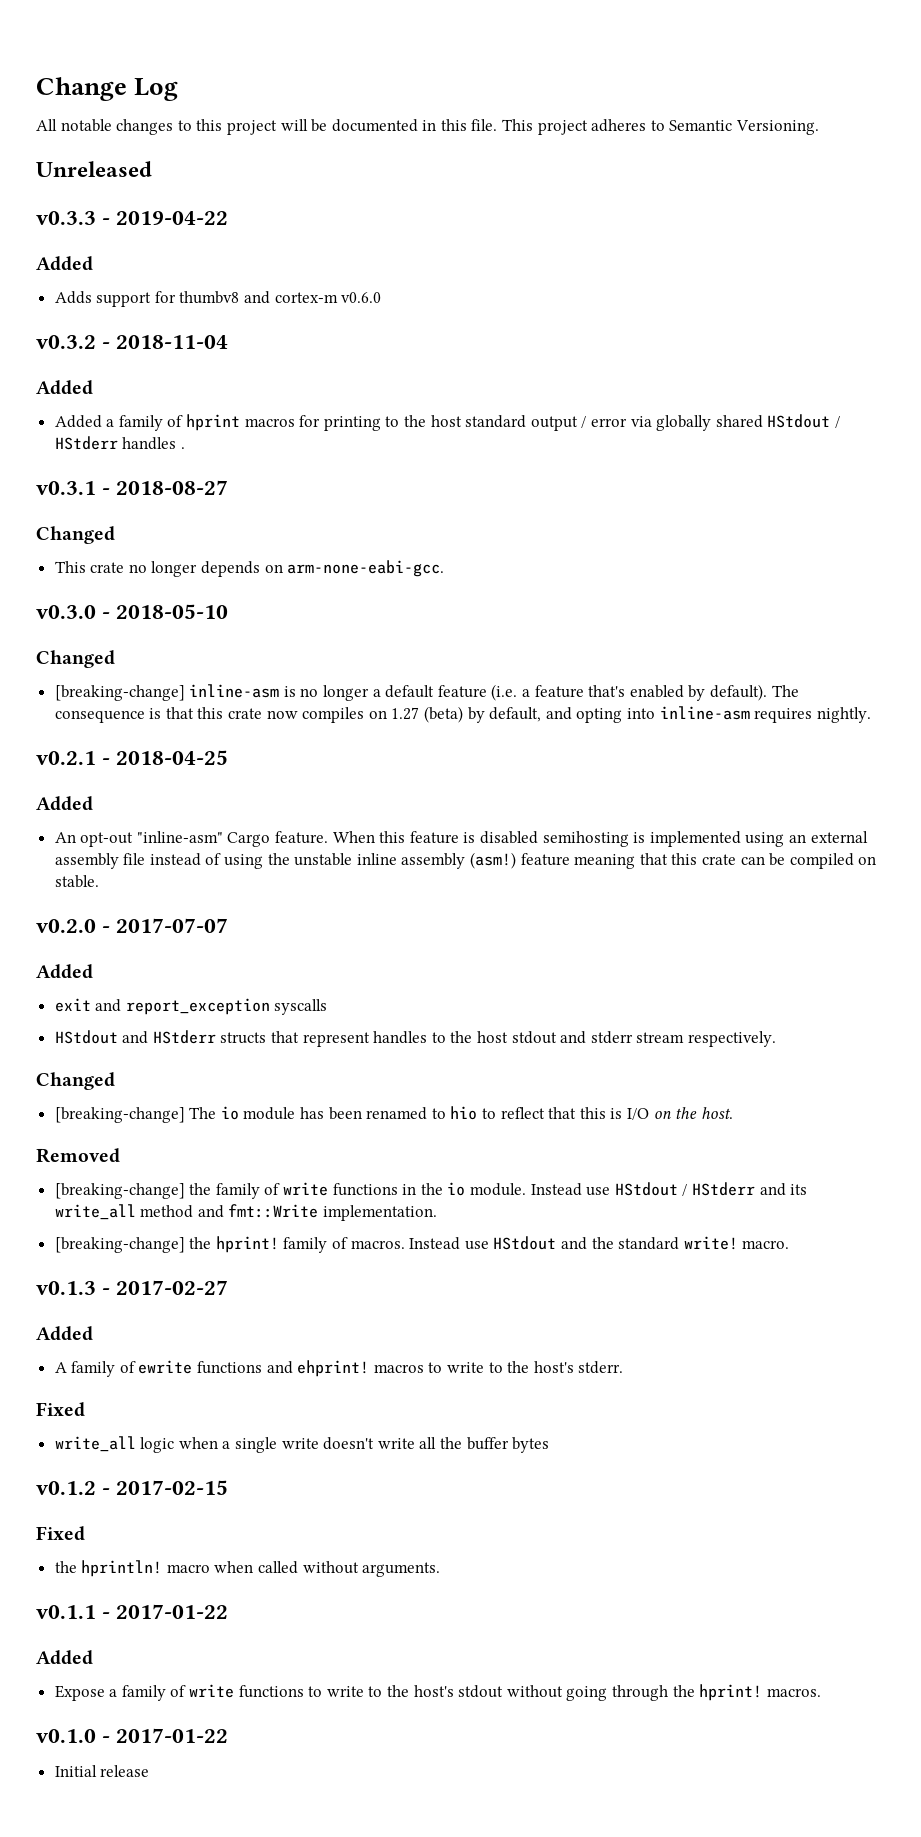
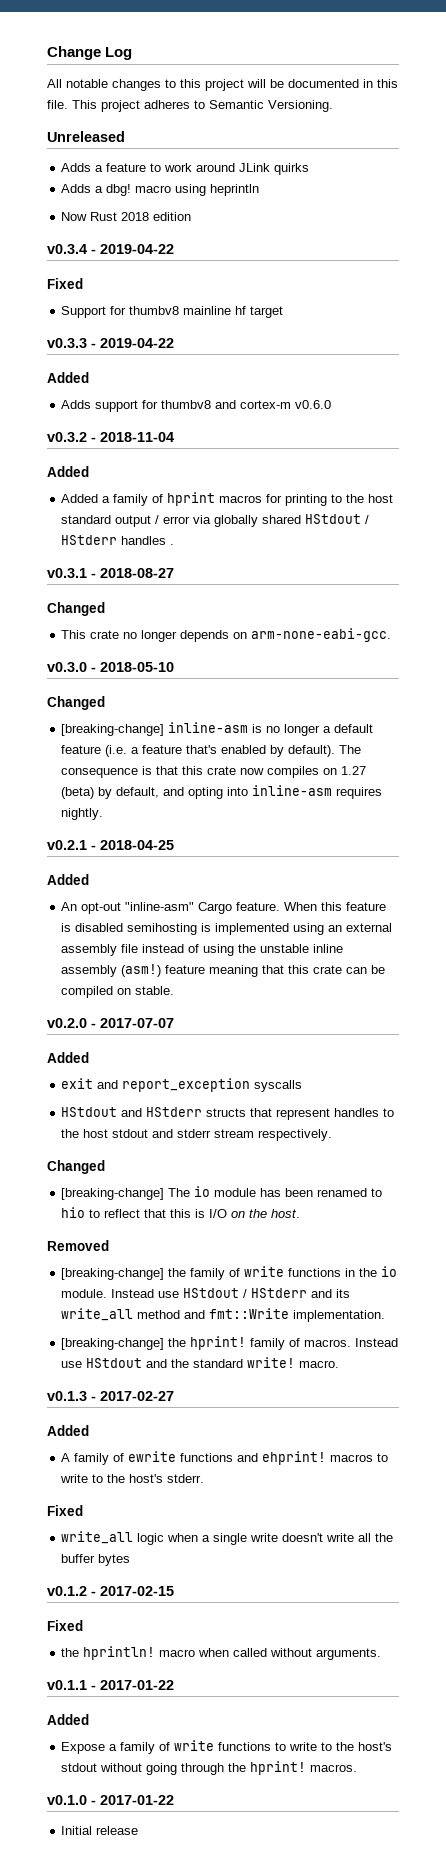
(152, 169) none -> [61,163,310,175] [61,184,260,196] [61,212,192,221] [47,244,174,254] [47,278,83,289] [61,306,284,318] // Adds a feature to work around JLink quirks // Adds a dbg! macro using heprintln // Now Rust 2018 edition // v0.3.4 - 2019-04-22 // Fixed // Support for thumbv8 mainline hf target

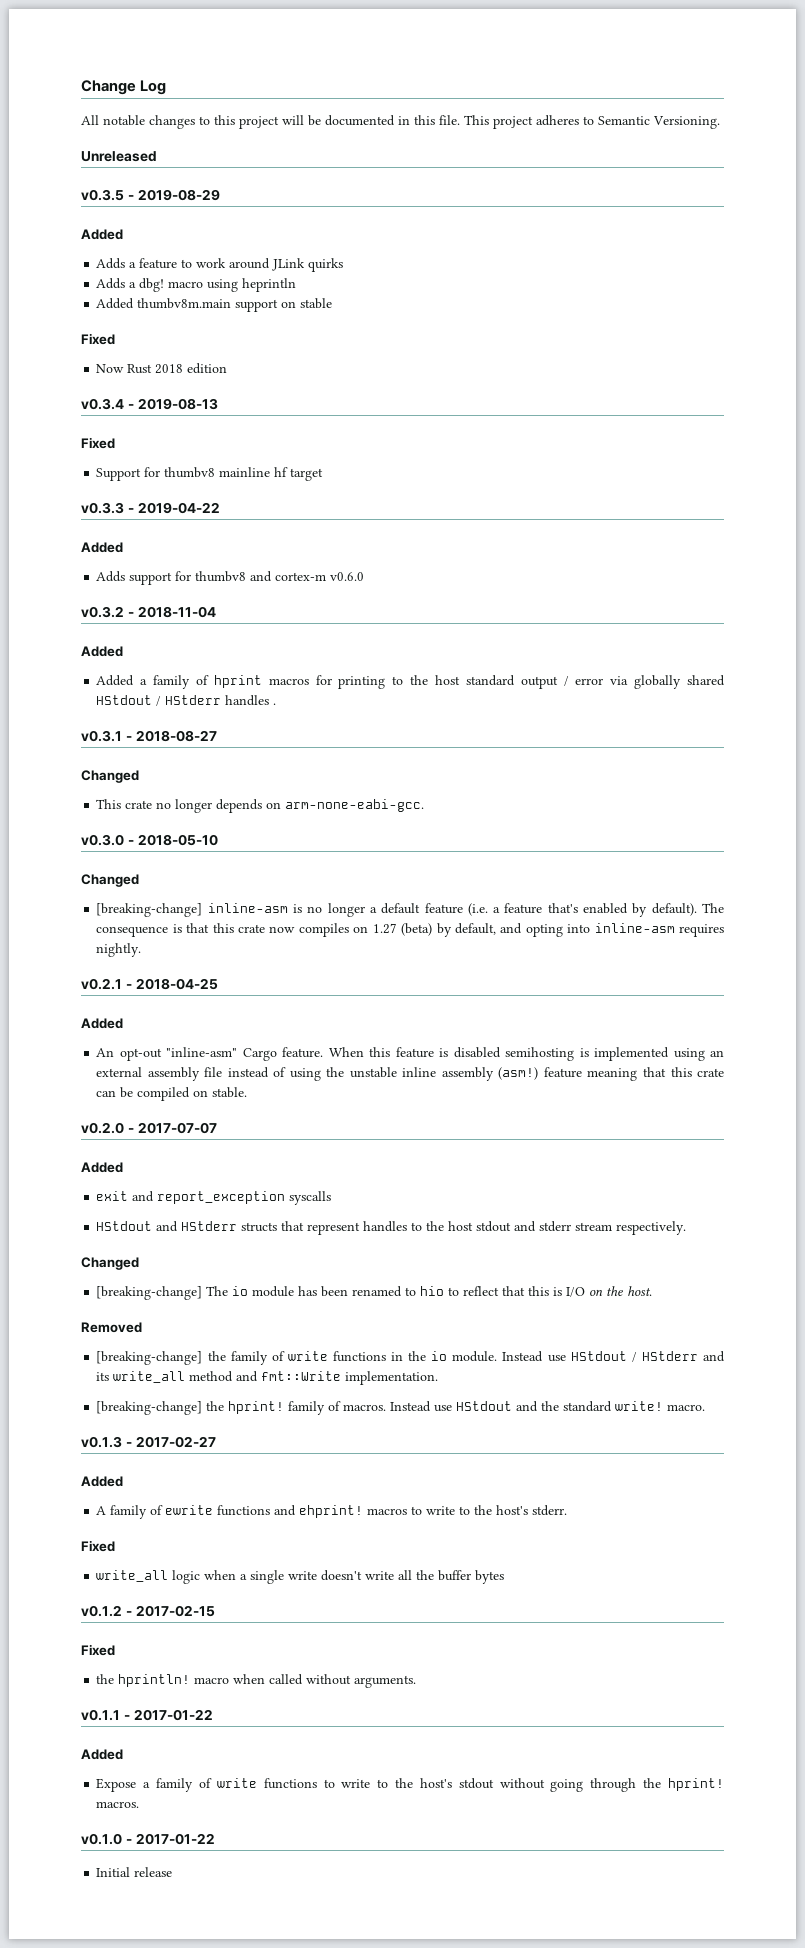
(125, 136) none -> [81,189,220,201] [81,229,123,240] // v0.3.5 - 2019-08-29 // Added
(260, 190) none -> [96,298,333,312] [81,333,115,345] // Added thumbv8m.main support on stable // Fixed
[100,244,174,254] 2019-04-22 -> [137,398,218,410] 2019-08-13

